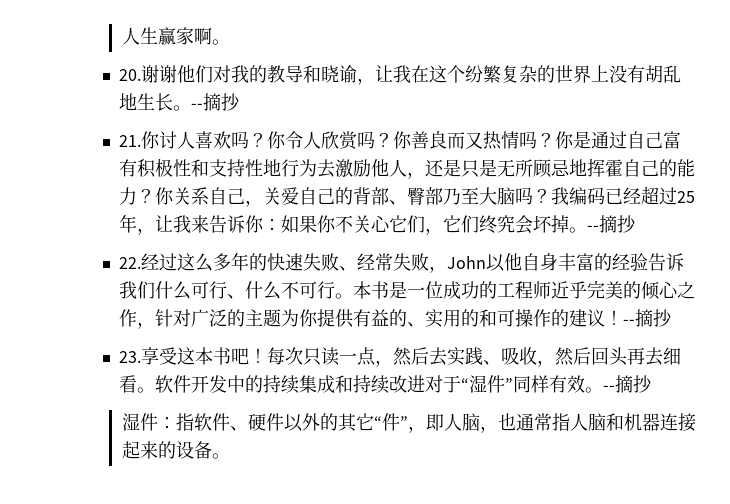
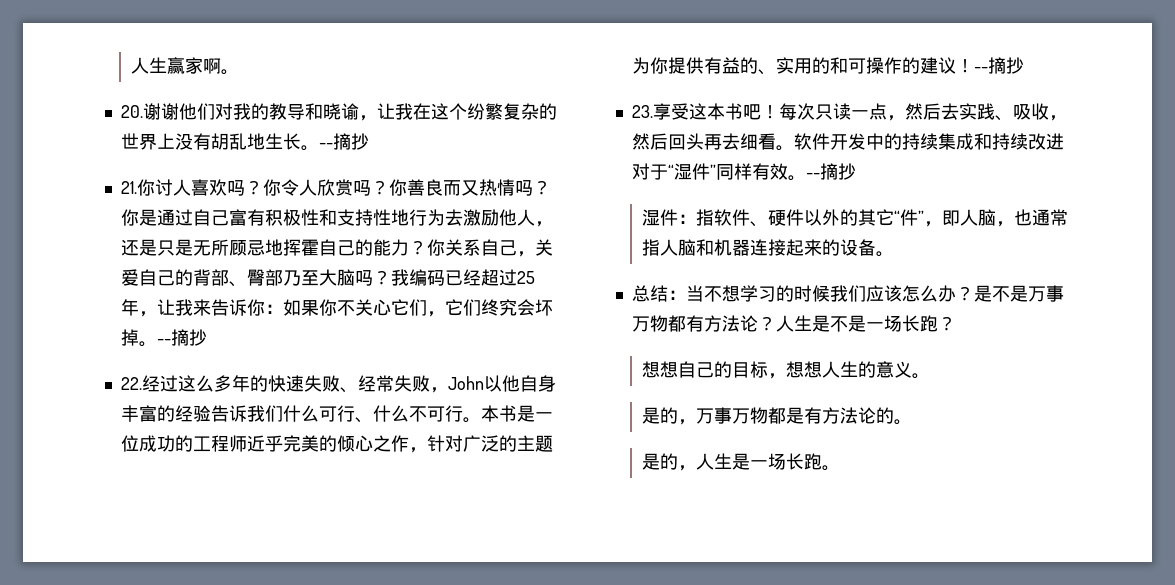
(230, 456) none -> [631,285,1064,302] [631,315,956,332] [642,361,931,379] [642,407,913,425] [642,453,841,471] // 总结：当不想学习的时候我们应该怎么办？是不是万事万物都有方法论？人生是不是一场长跑？ // 想想自己的目标，想想人生的意义。 // 是的，万事万物都是有方法论的。 // 是的，人生是一场长跑。

